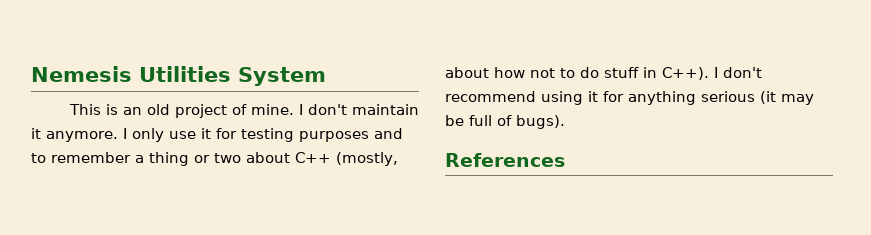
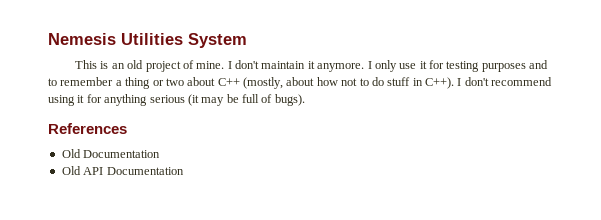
(565, 160) none -> [61,149,161,158] [61,166,184,175] // Old Documentation // Old API Documentation

